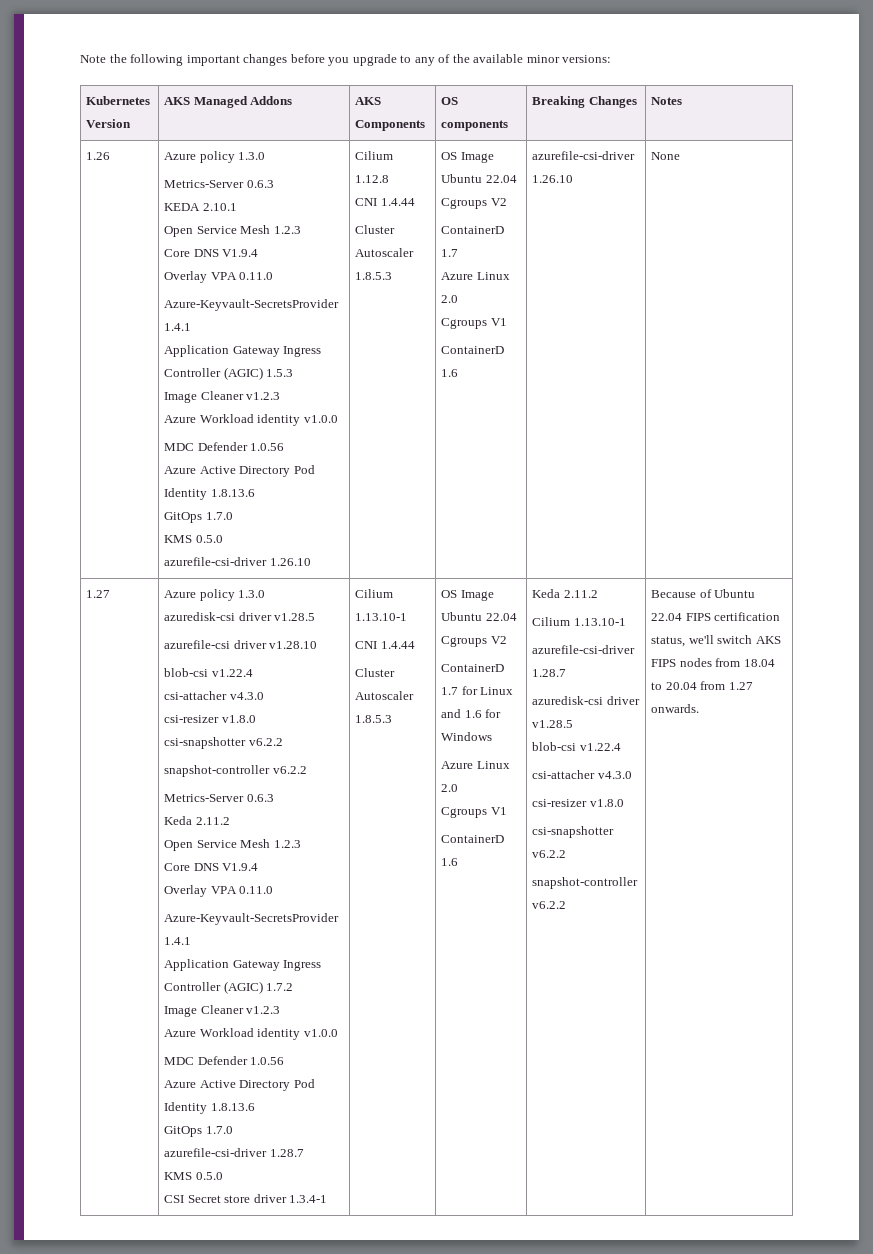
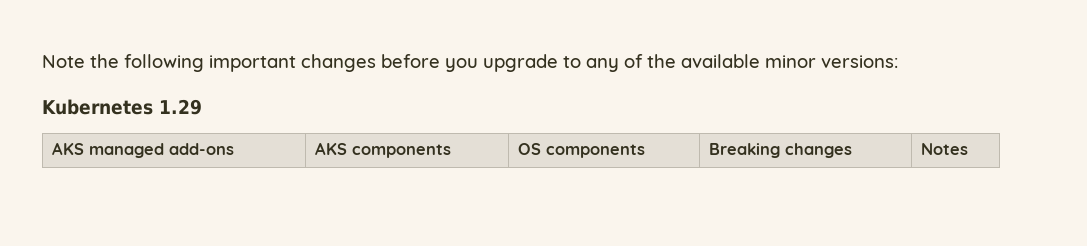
[86,96,151,105] [86,119,132,128] [164,96,293,108] [355,97,382,105] [355,120,426,131] // Kubernetes Version | AKS Managed Addons | AKS Components -> [42,99,202,115] [51,142,234,158] [314,142,451,158] // Kubernetes 1.29 // AKS managed add-ons | AKS components
[588,96,637,108] Changes -> [784,143,852,158] changes
[86,152,111,160] [164,151,266,163] [164,180,274,188] [164,203,237,211] [164,225,301,237] [164,249,259,257] [164,271,274,283] [164,299,340,311] [164,323,192,331] [164,345,322,357] [164,367,294,380] [164,391,281,403] [164,414,338,426] [164,442,285,451] [164,465,315,477] [164,488,255,500] [164,512,233,523] [164,535,223,543] [164,557,311,566] [355,151,394,160] [355,175,390,183] [355,198,415,206] [355,225,396,234] [355,248,415,257] [355,272,393,280] [441,152,494,163] [441,174,517,183] [441,198,507,209] [441,226,505,234] [441,249,459,257] [441,272,510,280] [441,295,459,303] [441,318,507,329] [441,346,505,354] [441,369,459,377] [532,151,636,160] [532,175,574,183] [651,152,681,160] [86,590,111,598] [164,589,266,601] [164,612,316,621] [164,640,318,649] [164,668,253,677] [164,691,264,700] [164,715,256,723] [164,737,283,749] [164,765,307,777] [164,794,274,802] [164,816,230,825] [164,839,301,851] [164,863,259,871] [164,885,274,897] [164,913,340,925] [164,937,192,945] [164,959,322,971] [164,981,294,994] [164,1005,281,1017] [164,1028,338,1040] [164,1056,285,1065] [164,1079,315,1091] [164,1102,255,1114] [164,1126,233,1137] [164,1148,304,1157] [164,1172,223,1180] [164,1194,328,1203] [355,589,394,598] [355,613,408,621] [355,641,415,649] [355,668,396,677] [355,691,415,700] [355,715,393,723] [441,590,494,601] [441,612,517,621] [441,636,507,647] [441,664,505,672] [441,686,514,695] [441,709,502,718] [441,732,493,741] [441,761,510,769] [441,784,459,792] [441,807,507,818] [441,835,505,843] [441,858,459,866] [532,589,598,598] [532,617,626,626] [532,645,636,654] [532,669,567,677] [532,696,640,705] [532,720,574,728] [532,742,621,751] [532,770,632,779] [532,799,624,807] [532,826,615,838] [532,850,567,858] [532,877,639,889] [532,901,567,909] [651,589,756,598] [651,612,781,621] [651,635,781,647] [651,658,775,667] [651,681,753,690] [651,704,700,713] // 1.26 | Azure policy 1.3.0 // Metrics-Server 0.6.3 // KEDA 2.10.1 // Open Service Mesh 1.2.3 // Core DNS V1.9.4 // Overlay VPA 0.11.0 // Azure-Keyvault-SecretsProvider 1.4.1 // Application Gateway Ingress Controller (AGIC) 1.5.3 // Image Cleaner v1.2.3 // Azure Workload identity v1.0.0 // MDC Defender 1.0.56 // Azure Active Directory Pod Identity 1.8.13.6 // GitOps 1.7.0 // KMS 0.5.0 // azurefile-csi-driver 1.26.10 | Cilium 1.12.8 // CNI 1.4.44 // Cluster Autoscaler 1.8.5.3 | OS Image Ubuntu 22.04 Cgroups V2 // ContainerD 1.7 // Azure Linux 2.0 // Cgroups V1 // ContainerD 1.6 | azurefile-csi-driver 1.26.10 | None // 1.27 | Azure policy 1.3.0 // azuredisk-csi driver v1.28.5 // azurefile-csi driver v1.28.10 // blob-csi v1.22.4 // csi-attacher v4.3.0 // csi-resizer v1.8.0 // csi-snapshotter v6.2.2 // snapshot-controller v6.2.2 // Metrics-Server 0.6.3 // Keda 2.11.2 // Open Service Mesh 1.2.3 // Core DNS V1.9.4 // Overlay VPA 0.11.0 // Azure-Keyvault-SecretsProvider 1.4.1 // Application Gateway Ingress Controller (AGIC) 1.7.2 // Image Cleaner v1.2.3 // Azure Workload identity v1.0.0 // MDC Defender 1.0.56 // Azure Active Directory Pod Identity 1.8.13.6 // GitOps 1.7.0 // azurefile-csi-driver 1.28.7 // KMS 0.5.0 // CSI Secret store driver 1.3.4-1 | Cilium 1.13.10-1 // CNI 1.4.44 // Cluster Autoscaler 1.8.5.3 | OS Image Ubuntu 22.04 Cgroups V2 // ContainerD 1.7 for Linux and 1.6 for Windows // Azure Linux 2.0 // Cgroups V1 // ContainerD 1.6 | Keda 2.11.2 // Cilium 1.13.10-1 // azurefile-csi-driver 1.28.7 // azuredisk-csi driver v1.28.5 // blob-csi v1.22.4 // csi-attacher v4.3.0 // csi-resizer v1.8.0 // csi-snapshotter v6.2.2 // snapshot-controller v6.2.2 | Because of Ubuntu 22.04 FIPS certification status, we'll switch AKS FIPS nodes from 18.04 to 20.04 from 1.27 onwards. -> (968, 149) none

